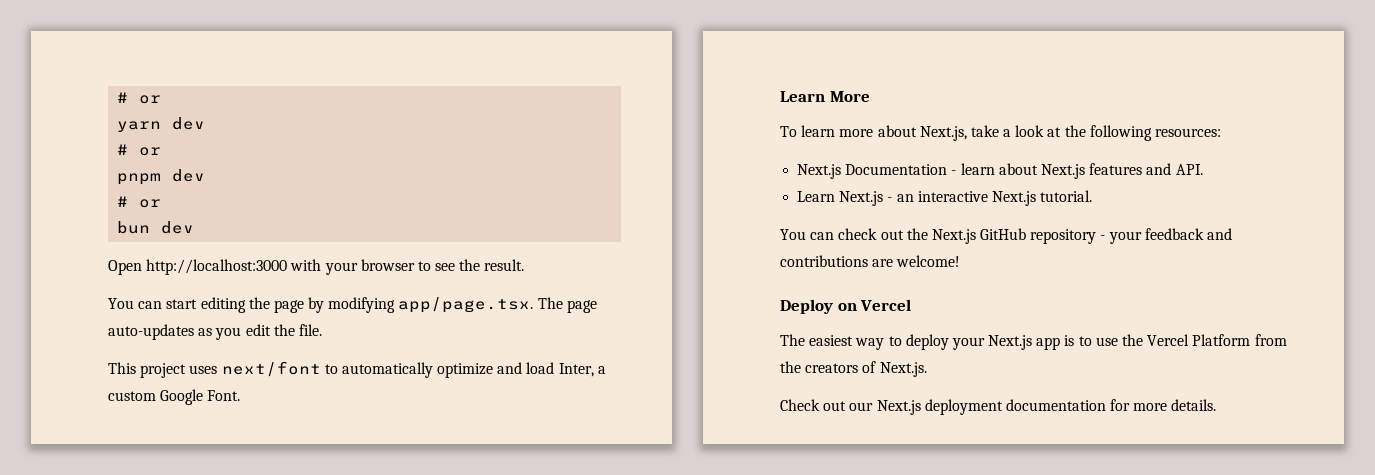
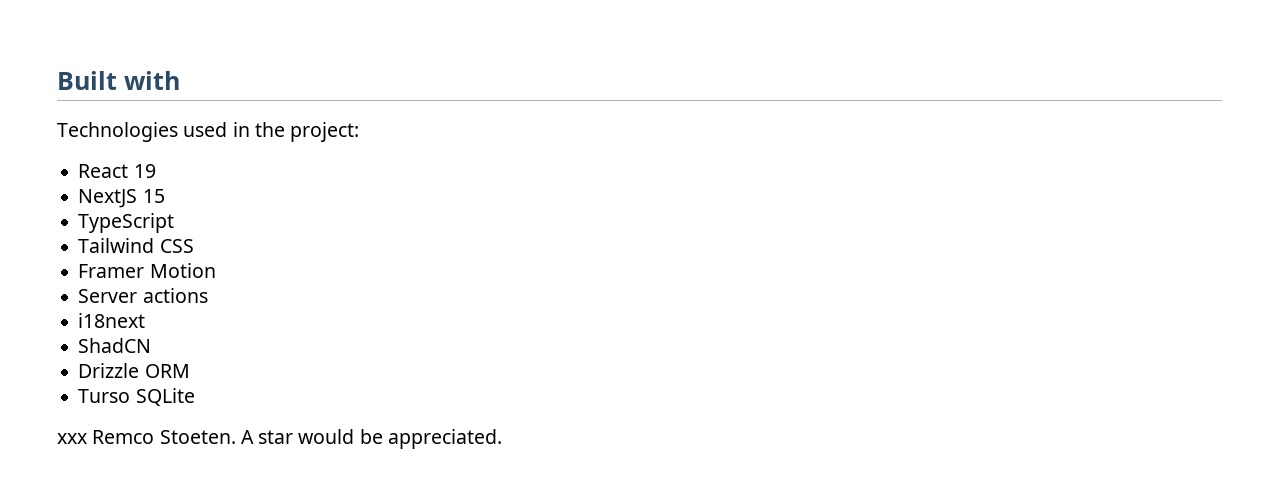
[117,92,162,104] [117,117,206,132] [117,144,162,156] [117,169,206,185] [117,196,162,208] [117,221,195,234] [108,259,525,275] [108,297,597,313] [108,324,322,340] [108,361,606,378] [108,389,241,405] [780,91,870,102] [780,125,1222,141] [797,163,1203,179] [797,190,1093,206] [780,228,1233,244] [780,255,961,267] [780,299,912,314] [780,334,1287,350] [780,361,927,377] [780,399,1217,415] # or // yarn dev // # or // pnpm dev // # or // bun dev // Open http://localhost:3000 with your browser to see the result. // You can start editing the page by modifying app/page.tsx. The page auto-updates as you edit the file. // This project uses next/font to automatically optimize and load Inter, a custom Google Font. // Learn More // To learn more about Next.js, take a look at the following resources: // Next.js Documentation - learn about Next.js features and API. // Learn Next.js - an interactive Next.js tutorial. // You can check out the Next.js GitHub repository - your feedback and contributions are welcome! // Deploy on Vercel // The easiest way to deploy your Next.js app is to use the Vercel Platform from the creators of Next.js. // Check out our Next.js deployment documentation for more details. -> [57,71,180,90] [57,122,360,142] [78,164,156,178] [78,189,165,208] [78,213,175,233] [78,238,194,253] [78,263,216,278] [78,288,208,303] [78,313,146,328] [78,338,152,353] [78,363,190,378] [78,388,195,406] [57,429,502,449] Built with // Technologies used in the project: // React 19 // NextJS 15 // TypeScript // Tailwind CSS // Framer Motion // Server actions // i18next // ShadCN // Drizzle ORM // Turso SQLite // xxx Remco Stoeten. A star would be appreciated.

